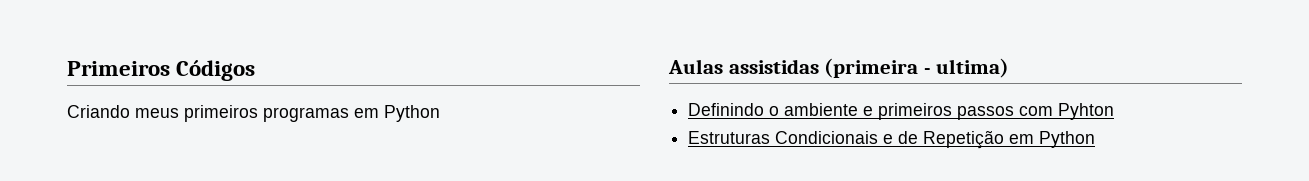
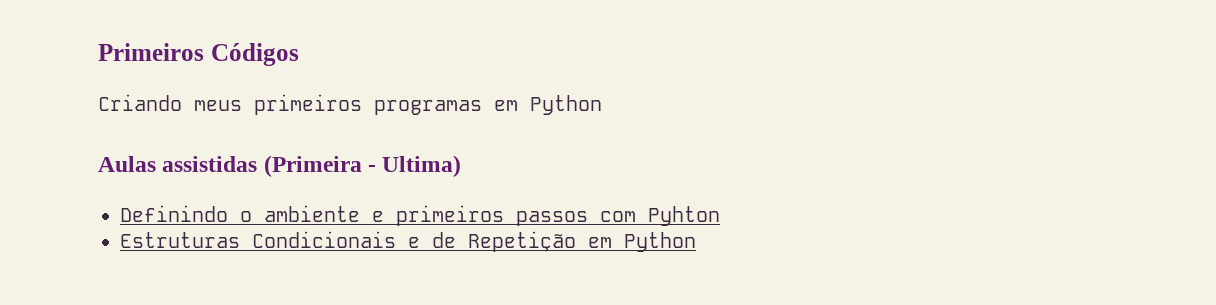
[824,58,1010,78] (primeira - ultima) -> [263,155,462,177] (Primeira - Ultima)

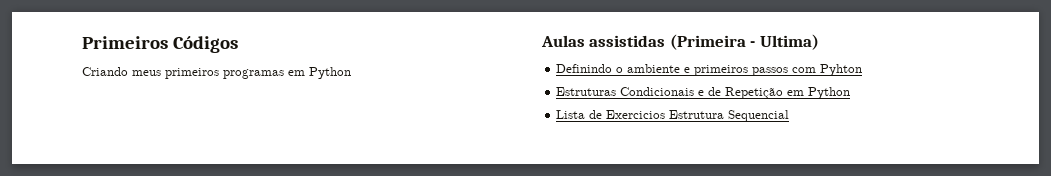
(696, 242) none -> [556,110,790,122] // Lista de Exercicios Estrutura Sequencial

